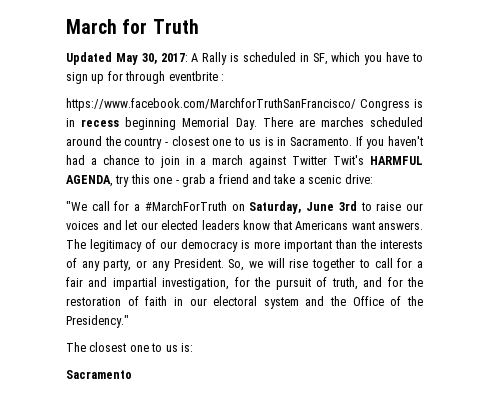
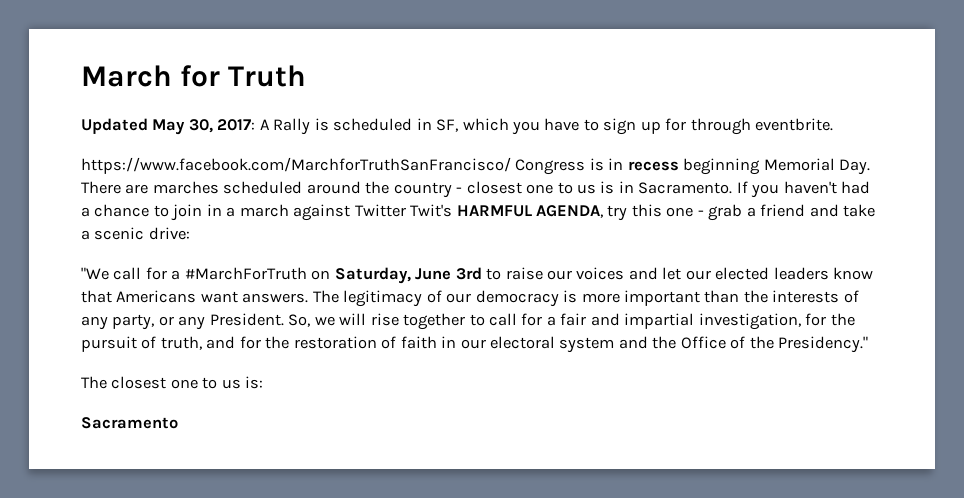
[168,71,224,81] eventbrite : -> [755,118,834,131] eventbrite.

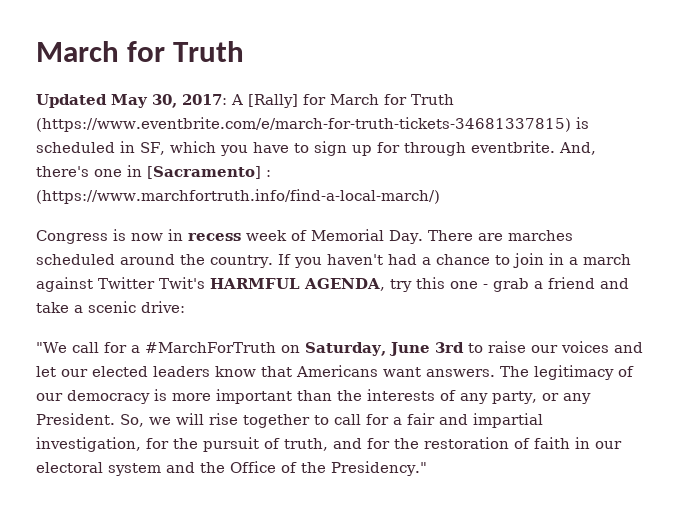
[273,118,311,135] Rally -> [248,94,454,108] [36,117,571,132] [Rally] for March for Truth (https://www.eventbrite.com/e/march-for-truth-tickets-34681337815)
[81,157,511,174] // https://www.facebook.com/MarchforTruthSanFrancisco/ -> [558,142,596,155] [36,165,271,179] [36,189,440,204] And, there's one in [Sacramento] : (https://www.marchfortruth.info/find-a-local-march/) //
(604, 164) none -> [131,233,163,241] now
[683,158,761,175] beginning -> [246,230,307,241] week of
[393,181,733,198] country - closest one to us is in Sacramento. -> [210,255,273,268] country.
[81,376,264,389] [81,417,178,429] // The closest one to us is: // Sacramento -> (427, 468) none

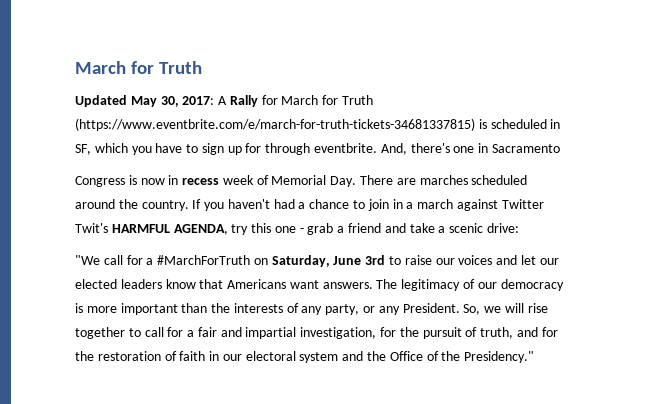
[248,94,298,108] [Rally] -> [229,95,258,107] Rally
[147,166,271,179] [36,189,440,204] [Sacramento] : (https://www.marchfortruth.info/find-a-local-march/) -> [491,144,560,153] Sacramento

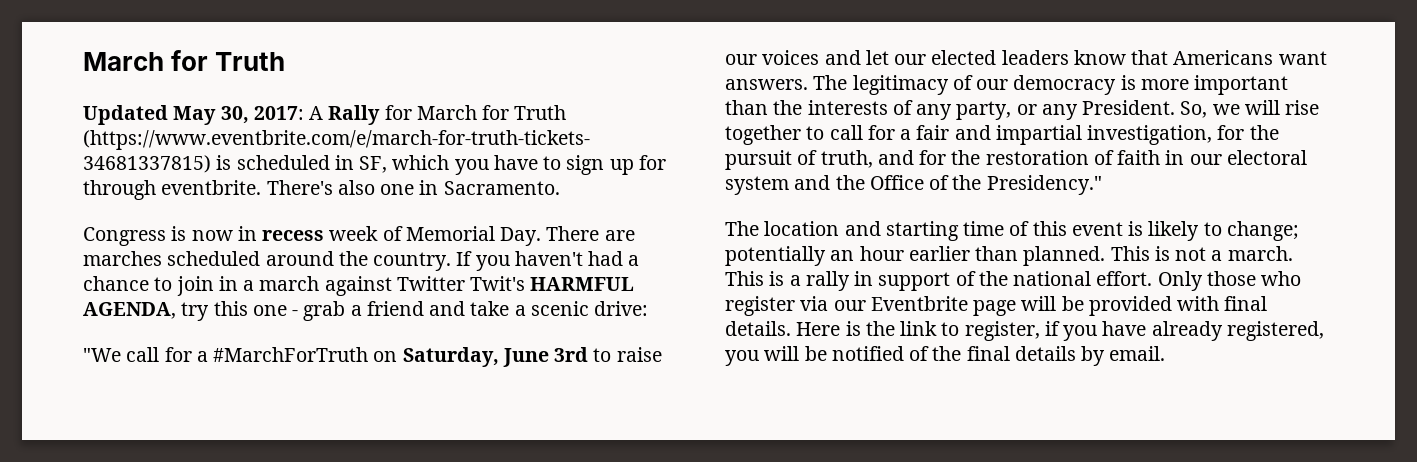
[380,143,450,155] And, there's -> [266,180,375,195] There's also
[491,144,560,153] Sacramento -> [443,181,560,195] Sacramento.
(535, 357) none -> [725,221,1299,241] [725,246,1293,266] [725,271,1302,291] [725,296,1268,316] [725,321,1324,341] [725,346,1166,366] // The location and starting time of this event is likely to change; potentially an hour earlier than planned. This is not a march. This is a rally in support of the national effort. Only those who register via our Eventbrite page will be provided with final details. Here is the link to register, if you have already registered, you will be notified of the final details by email.

